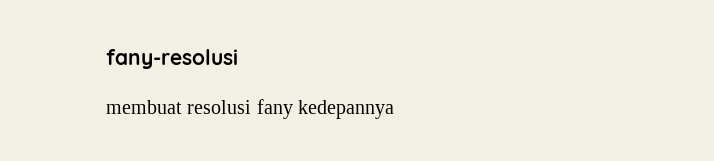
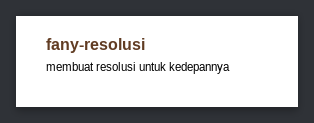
[256,99,293,119] fany -> [139,62,167,71] untuk

